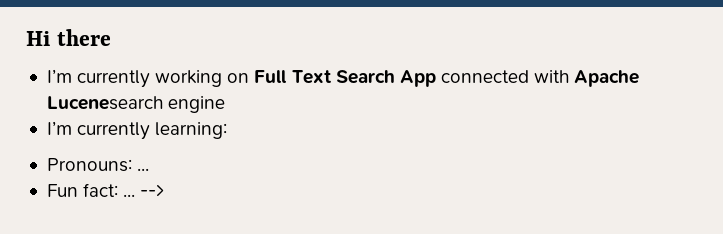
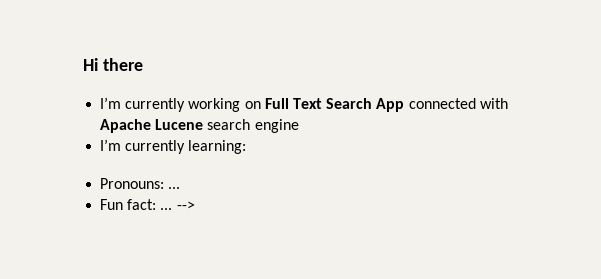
[46,96,163,110] Lucenesearch -> [155,119,251,130] Lucene search

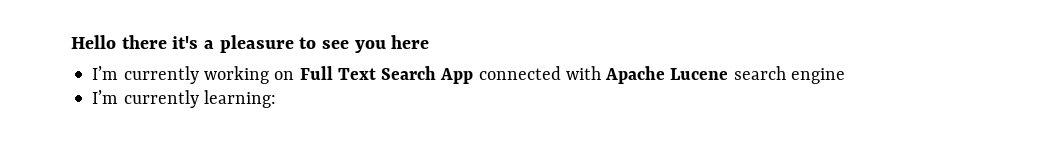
[83,58,98,71] Hi -> [71,35,116,49] Hello
(143, 64) none -> [172,35,430,53] it's a pleasure to see you here
[100,178,181,189] [100,199,195,210] // Pronouns: ... // Fun fact: ... --> -> (276, 99) none

